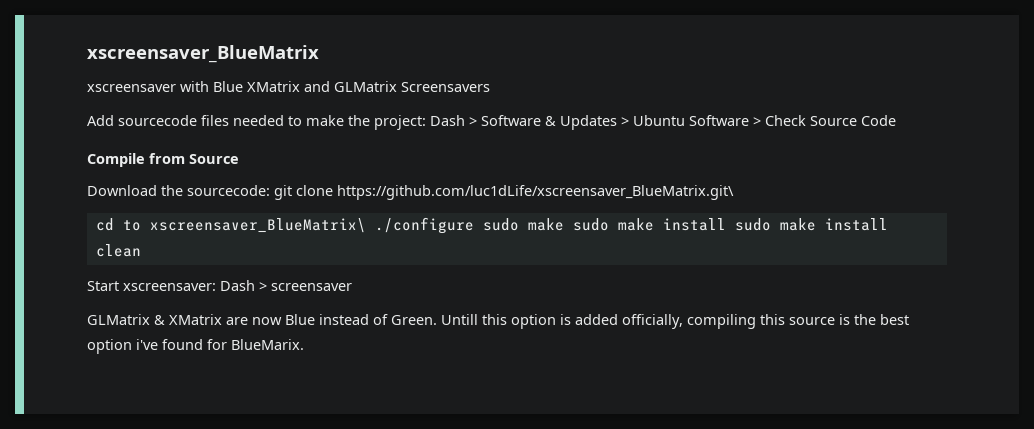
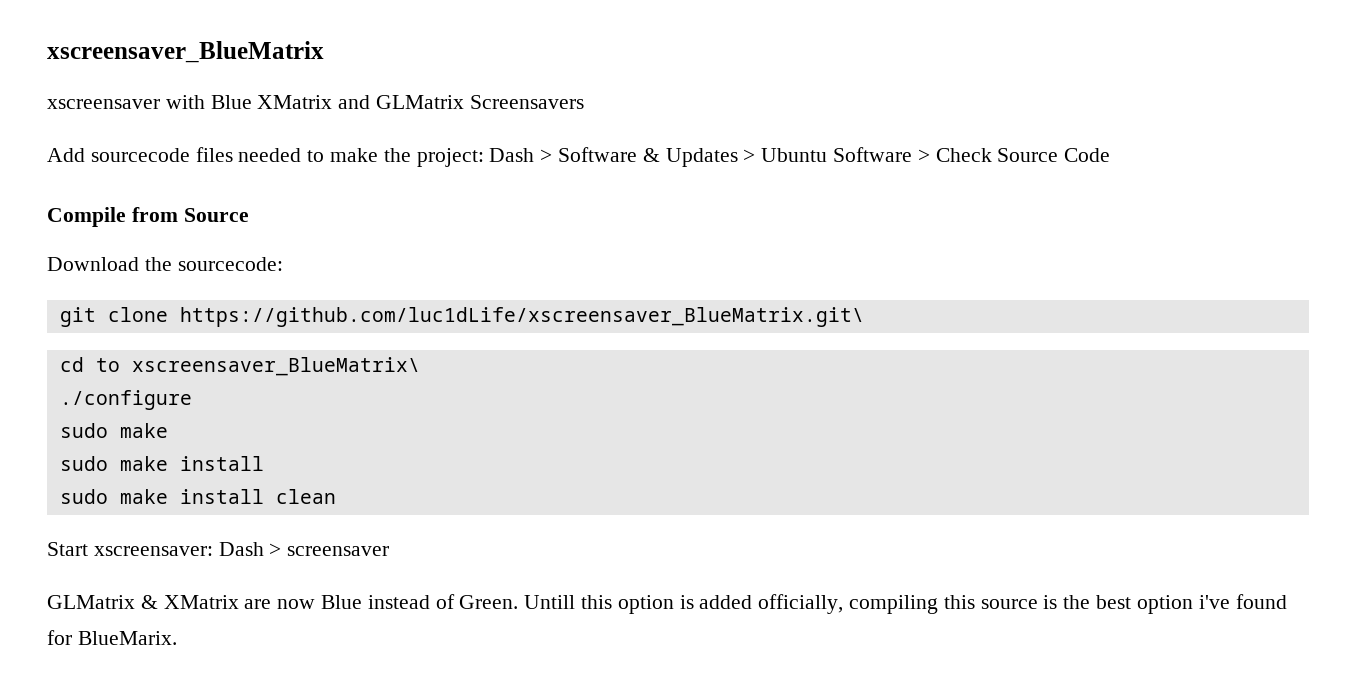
(270, 190) none -> (283, 264) //
(366, 225) none -> (420, 366) //
[482,218,726,231] sudo make sudo make install -> [59,423,168,438] [59,456,264,471] // sudo make // sudo make install //

